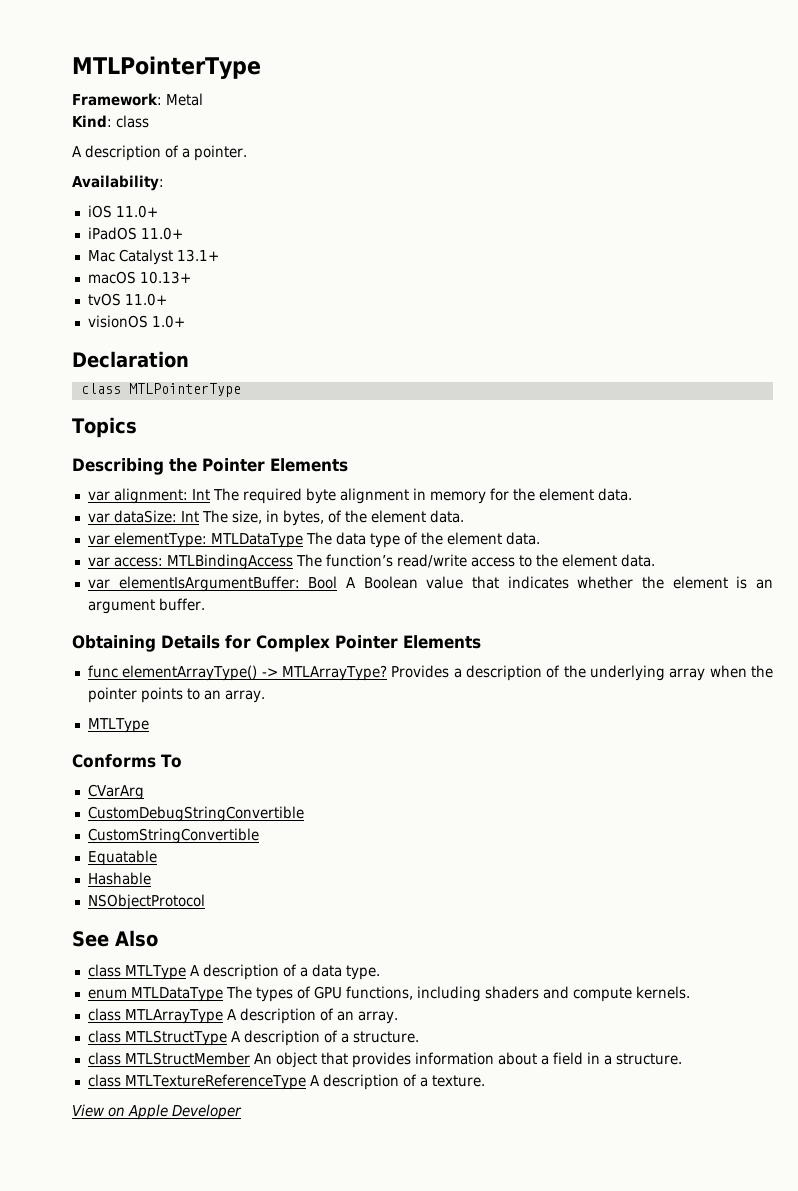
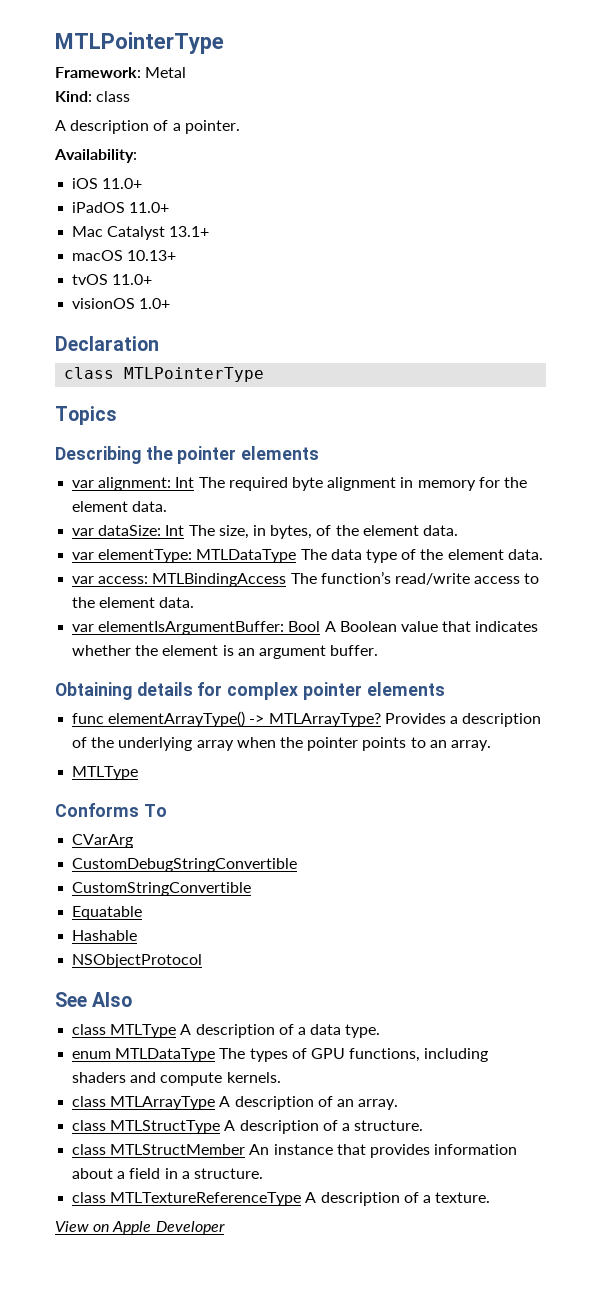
[202,458,348,472] Pointer Elements -> [177,446,320,464] pointer elements
[161,635,481,652] Details for Complex Pointer Elements -> [136,682,445,700] details for complex pointer elements
[275,1052,317,1068] object -> [273,1144,333,1155] instance

